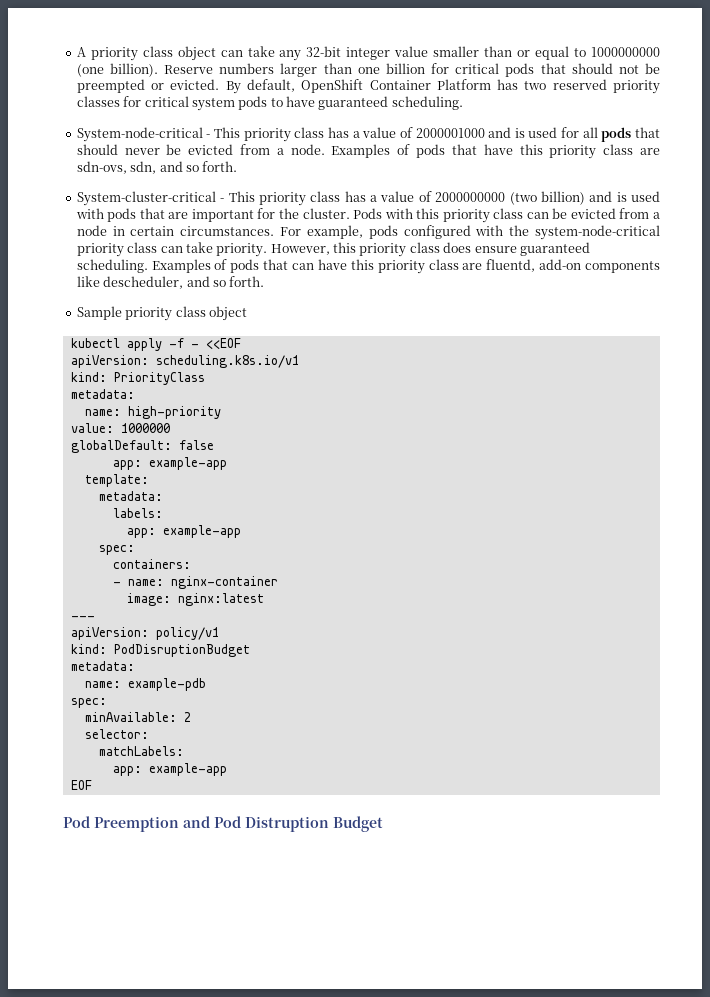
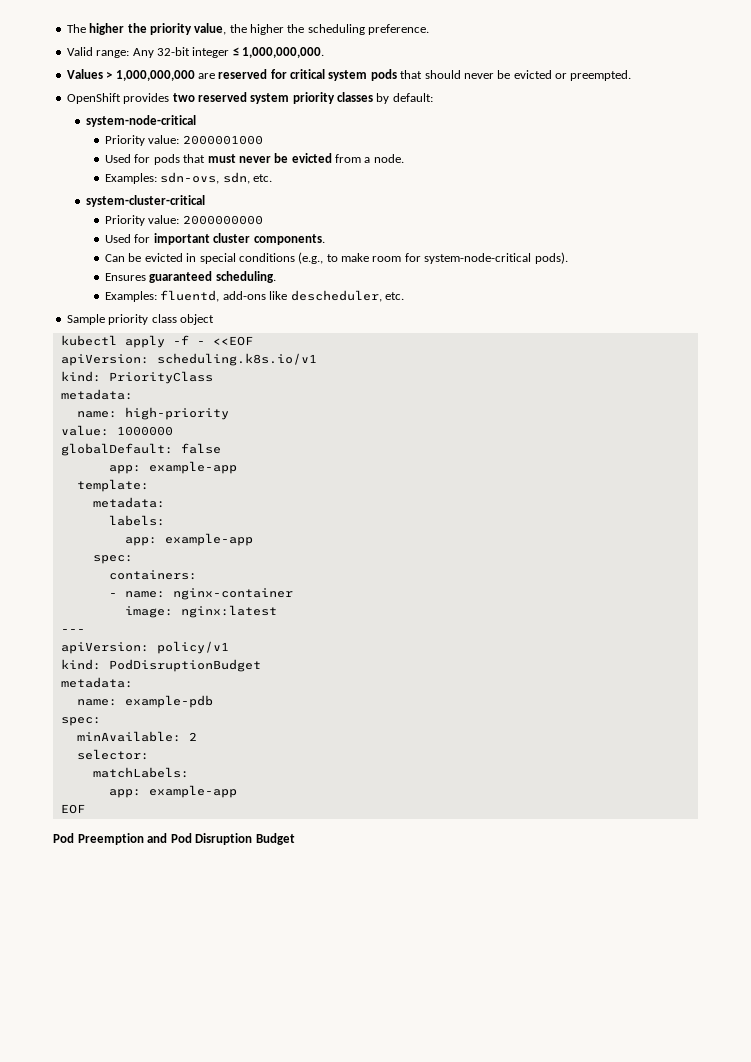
[76,46,660,61] [76,63,660,77] [76,79,660,94] [76,96,463,111] [76,127,598,142] A priority class object can take any 32-bit integer value smaller than or equal to 1000000000 (one billion). Reserve numbers larger than one billion for critical pods that should not be preempted or evicted. By default, OpenShift Container Platform has two reserved priority classes for critical system pods to have guaranteed scheduling. // System-node-critical - This priority class has a value of 2000001000 and is used for all -> [66,23,430,35] [66,47,324,58] [66,69,368,81] The higher the priority value, the higher the scheduling preference. // Valid range: Any 32-bit integer ≤ 1,000,000,000. // Values > 1,000,000,000 are reserved for critical system
[240,144,660,159] [76,161,238,174] [76,191,660,206] [75,208,660,223] [76,225,660,240] [76,242,590,257] [76,259,661,274] [76,276,265,289] from a node. Examples of pods that have this priority class are sdn-ovs, sdn, and so forth. // System-cluster-critical - This priority class has a value of 2000000000 (two billion) and is used with pods that are important for the cluster. Pods with this priority class can be evicted from a node in certain circumstances. For example, pods configured with the system-node-critical priority class can take priority. However, this priority class does ensure guaranteed scheduling. Examples of pods that can have this priority class are fluentd, add-on components like descheduler, and so forth. -> [555,70,632,81] [66,92,433,104] [85,115,196,127] [105,135,263,146] [105,153,404,165] [105,172,273,184] [85,195,205,207] [105,215,263,226] [105,233,325,245] [105,252,568,264] [105,271,276,283] [105,290,404,302] or preempted. // OpenShift provides two reserved system priority classes by default: // system-node-critical // Priority value: 2000001000 // Used for pods that must never be evicted from a node. // Examples: sdn-ovs, sdn, etc. // system-cluster-critical // Priority value: 2000000000 // Used for important cluster components. // Can be evicted in special conditions (e.g., to make room for system-node-critical pods). // Ensures guaranteed scheduling. // Examples: fluentd, add-ons like descheduler, etc.
[245,816,329,832] Distruption -> [195,833,253,845] Disruption

